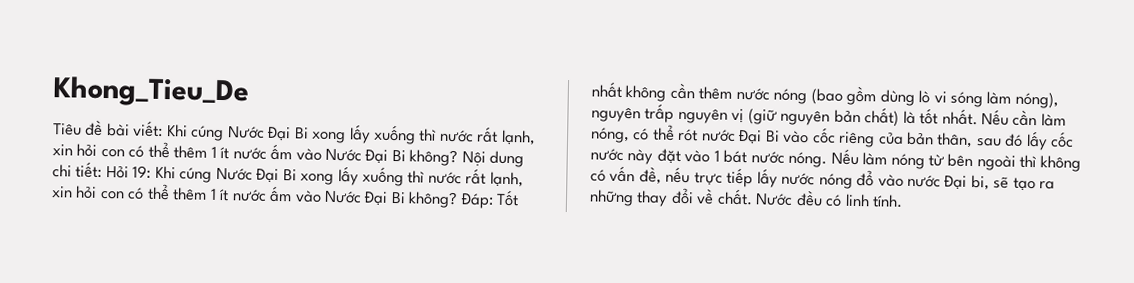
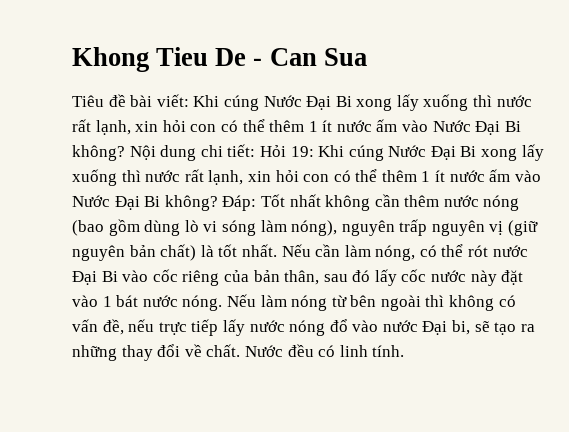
[53,76,250,108] Khong_Tieu_De -> [72,47,367,72] Khong Tieu De - Can Sua

